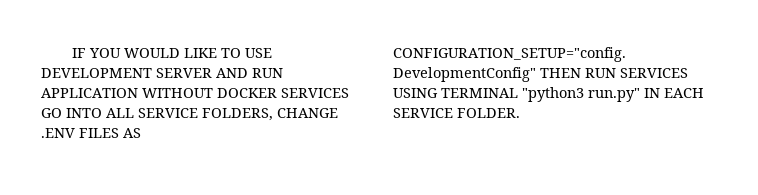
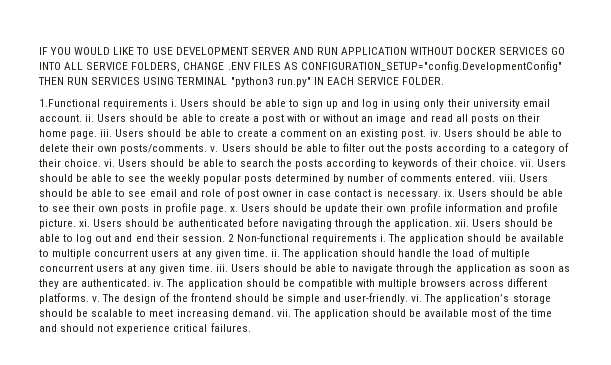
(520, 113) none -> [39,99,550,109] [39,114,541,124] [39,129,563,139] [39,143,569,154] [39,158,566,169] [39,173,548,184] [39,188,564,199] [39,203,558,214] [39,218,554,229] [39,233,564,244] [39,248,530,259] [39,264,570,274] [39,278,548,289] [39,293,551,304] [39,308,552,319] [39,323,251,334] // 1.Functional requirements i. Users should be able to sign up and log in using only their university email account. ii. Users should be able to create a post with or without an image and read all posts on their home page. iii. Users should be able to create a comment on an existing post. iv. Users should be able to delete their own posts/comments. v. Users should be able to filter out the posts according to a category of their choice. vi. Users should be able to search the posts according to keywords of their choice. vii. Users should be able to see the weekly popular posts determined by number of comments entered. viii. Users should be able to see email and role of post owner in case contact is necessary. ix. Users should be able to see their own posts in profile page. x. Users should be update their own profile information and profile picture. xi. Users should be authenticated before navigating through the application. xii. Users should be able to log out and end their session. 2 Non-functional requirements i. The application should be available to multiple concurrent users at any given time. ii. The application should handle the load of multiple concurrent users at any given time. iii. Users should be able to navigate through the application as soon as they are authenticated. iv. The application should be compatible with multiple browsers across different platforms. v. The design of the frontend should be simple and user-friendly. vi. The application’s storage should be scalable to meet increasing demand. vii. The application should be available most of the time and should not experience critical failures.

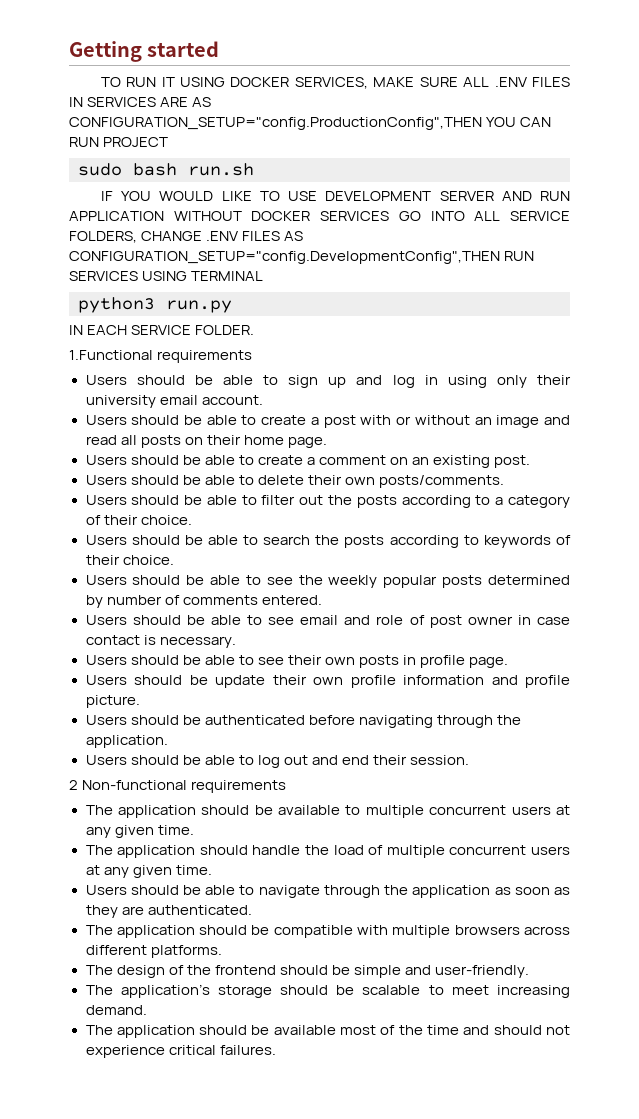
(39, 51) none -> [69,41,220,62] [100,77,570,89] [69,97,212,107] [69,117,552,130] [69,137,169,147] [78,163,254,176] Getting started // TO RUN IT USING DOCKER SERVICES, MAKE SURE ALL .ENV FILES IN SERVICES ARE AS CONFIGURATION_SETUP="config.ProductionConfig",THEN YOU CAN RUN PROJECT // sudo bash run.sh //
[300,61,562,72] [38,77,64,85] CONFIGURATION_SETUP="config.DevelopmentConfig" THEN -> [69,251,500,264] CONFIGURATION_SETUP="config.DevelopmentConfig",THEN
[230,77,311,87] "python3 run.py" -> [78,297,232,313] // python3 run.py //
[171,99,178,107] i. -> (253, 356) //
[85,114,95,122] ii. -> (263, 400) //
[100,129,113,137] iii. -> (327, 442) //
[429,129,441,137] iv. -> (531, 461) //
[210,146,219,152] v. -> (504, 481) //
[104,159,116,167] vi. -> (192, 520) //
[519,159,534,167] vii. -> (174, 560) //
[498,174,516,182] viii. -> (322, 600) //
[443,189,455,197] ix. -> (236, 642) //
[229,206,238,212] x. -> (509, 662) //
[79,219,91,227] xi. -> (140, 701) //
[455,219,470,227] xii. -> (168, 741) //
(225, 238) none -> (470, 760) //
[380,234,387,242] i. -> (287, 786) //
[270,249,280,257] ii. -> (194, 830) //
[215,264,228,272] iii. -> (212, 870) //
[153,279,165,287] iv. -> (252, 910) //
[92,296,101,302] v. -> (222, 951) //
[411,294,423,302] vi. -> (529, 971) //
[276,309,291,317] vii. -> (147, 1010) //

